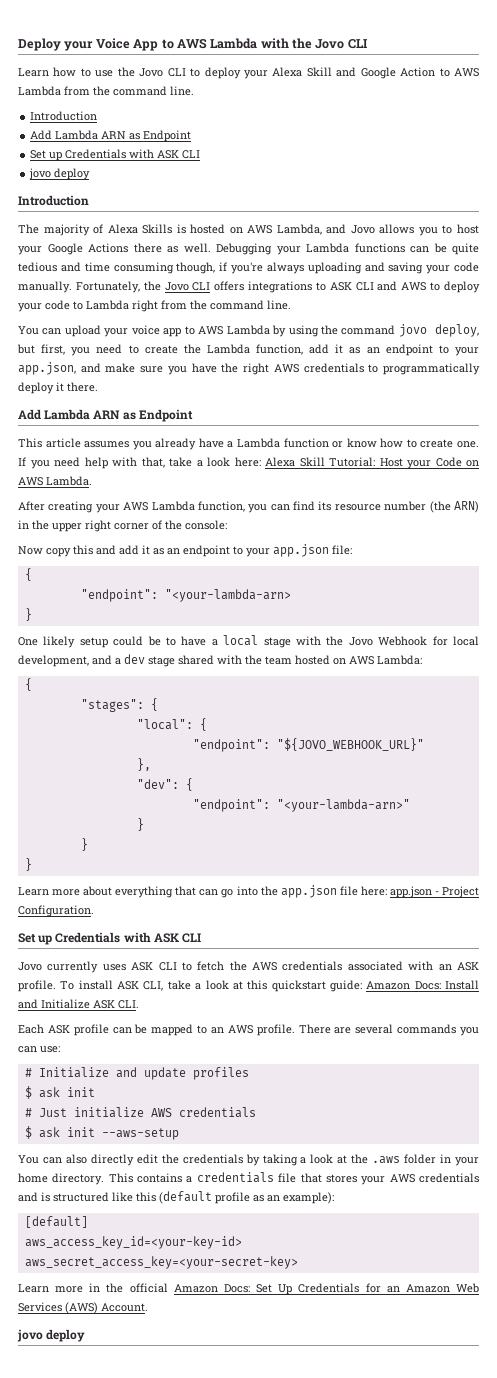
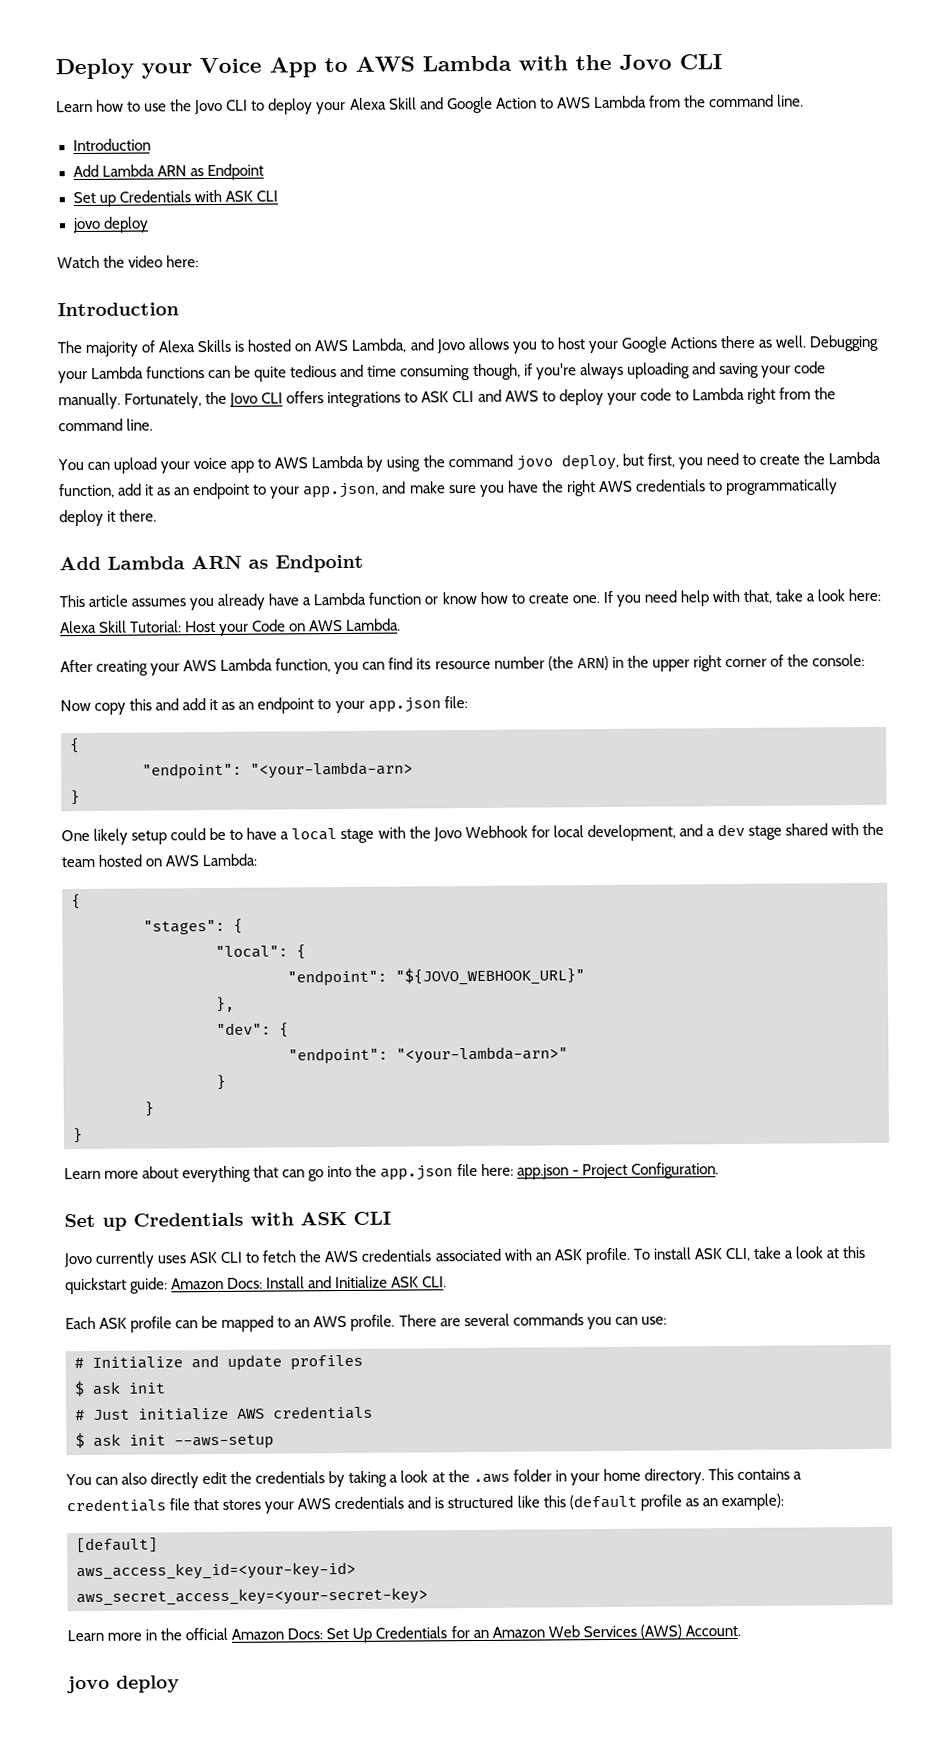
(91, 174) none -> [57,255,200,269] // Watch the video here:

